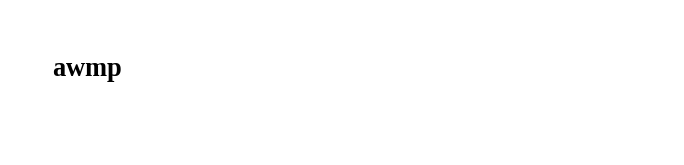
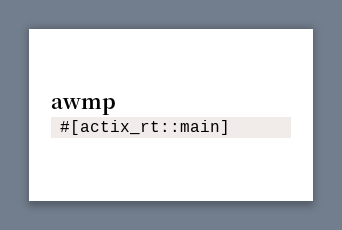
(122, 72) none -> [59,120,230,135] // #[actix_rt::main]

